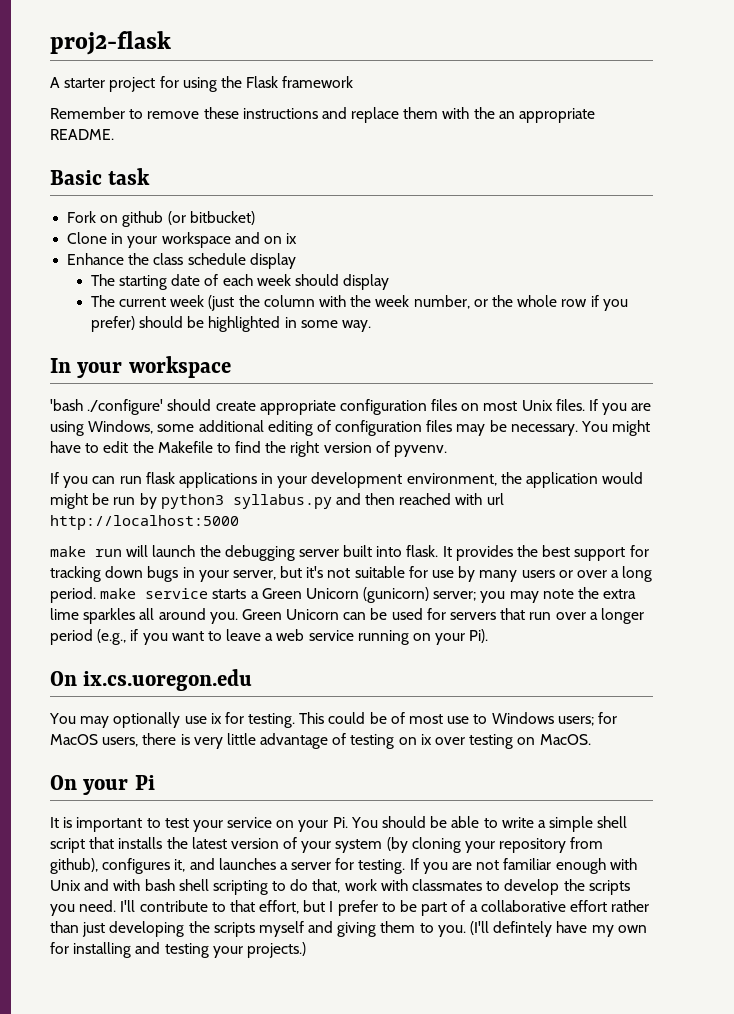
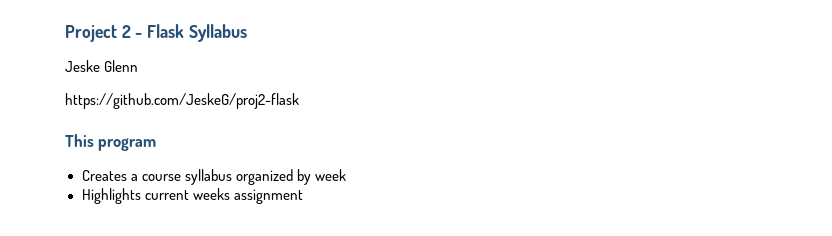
[50,31,171,55] [50,76,354,92] [50,107,596,123] [50,129,114,140] [50,168,151,185] [67,211,255,227] [67,232,298,248] [67,253,296,269] [90,274,390,290] [90,295,628,311] [90,316,372,332] [50,356,231,378] [50,399,652,415] [50,420,651,436] [50,441,448,457] [50,472,644,488] [50,493,504,509] [50,515,239,530] [50,545,649,561] [50,566,653,582] [50,587,637,603] [50,608,644,624] [50,629,489,645] [50,669,253,691] [49,712,617,728] [50,733,591,749] [50,775,155,795] [50,816,628,832] [50,837,604,853] [50,858,637,874] [50,879,630,895] [50,900,650,916] [50,921,647,937] [50,942,306,958] proj2-flask // A starter project for using the Flask framework // Remember to remove these instructions and replace them with the an appropriate README. // Basic task // Fork on github (or bitbucket) // Clone in your workspace and on ix // Enhance the class schedule display // The starting date of each week should display // The current week (just the column with the week number, or the whole row if you prefer) should be highlighted in some way. // In your workspace // 'bash ./configure' should create appropriate configuration files on most Unix files. If you are using Windows, some additional editing of configuration files may be necessary. You might have to edit the Makefile to find the right version of pyvenv. // If you can run flask applications in your development environment, the application would might be run by python3 syllabus.py and then reached with url http://localhost:5000 // make run will launch the debugging server built into flask. It provides the best support for tracking down bugs in your server, but it's not suitable for use by many users or over a long period. make service starts a Green Unicorn (gunicorn) server; you may note the extra lime sparkles all around you. Green Unicorn can be used for servers that run over a longer period (e.g., if you want to leave a web service running on your Pi). // On ix.cs.uoregon.edu // You may optionally use ix for testing. This could be of most use to Windows users; for MacOS users, there is very little advantage of testing on ix over testing on MacOS. // On your Pi // It is important to test your service on your Pi. You should be able to write a simple shell script that installs the latest version of your system (by cloning your repository from github), configures it, and launches a server for testing. If you are not familiar enough with Unix and with bash shell scripting to do that, work with classmates to develop the scripts you need. I'll contribute to that effort, but I prefer to be part of a collaborative effort rather than just developing the scripts myself and giving them to you. (I'll defintely have my own for installing and testing your projects.) -> [65,24,247,42] [65,60,139,72] [65,93,299,109] [65,134,157,151] [81,169,346,185] [81,188,303,204] Project 2 - Flask Syllabus // Jeske Glenn // https://github.com/JeskeG/proj2-flask // This program // Creates a course syllabus organized by week // Highlights current weeks assignment

